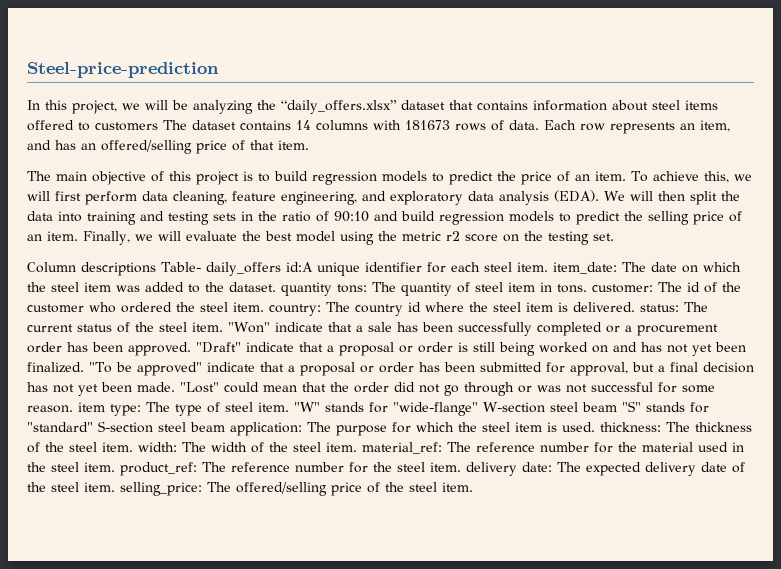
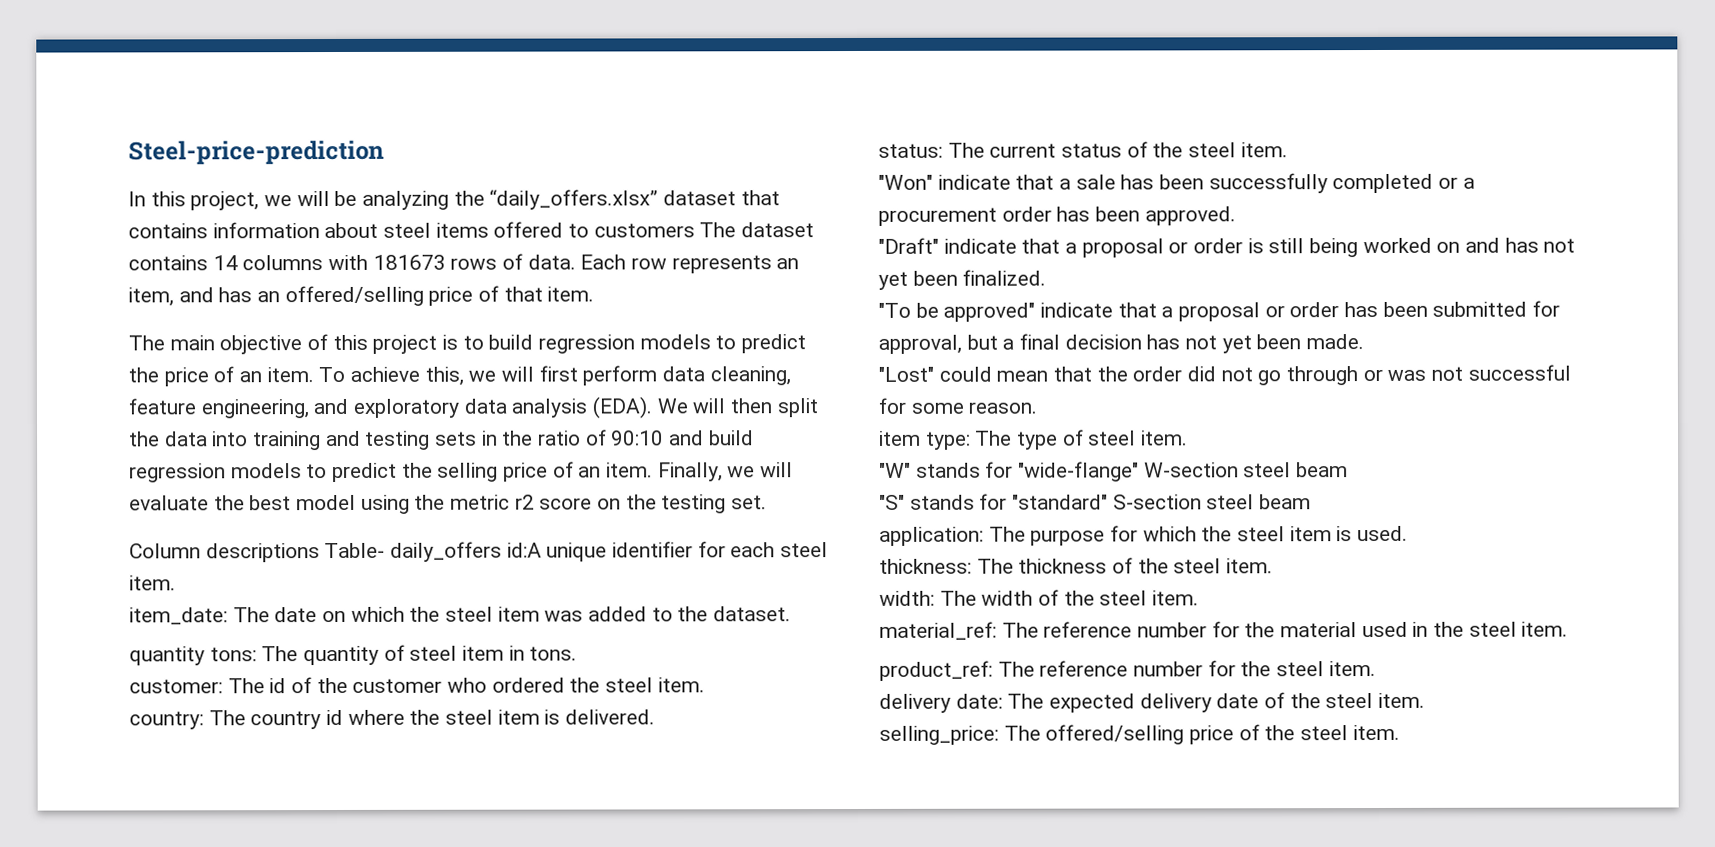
(548, 267) none -> (176, 583) //
(276, 287) none -> (792, 614) //
(587, 288) none -> (578, 653) //
(264, 307) none -> (705, 685) //
(635, 307) none -> (656, 717) //
(223, 327) none -> (1288, 150) //
(191, 349) none -> (1236, 216) //
(84, 367) none -> (1047, 277) //
(175, 387) none -> (1365, 342) //
(73, 409) none -> (1038, 407) //
(289, 407) none -> (1189, 438) //
(617, 407) none -> (1349, 470) //
(225, 427) none -> (1312, 502) //
(595, 427) none -> (1409, 533) //
(133, 447) none -> (1274, 566) //
(357, 447) none -> (1200, 598) //
(115, 467) none -> (1569, 629) //
(461, 467) none -> (1376, 669) //
(115, 487) none -> (1426, 700) //

